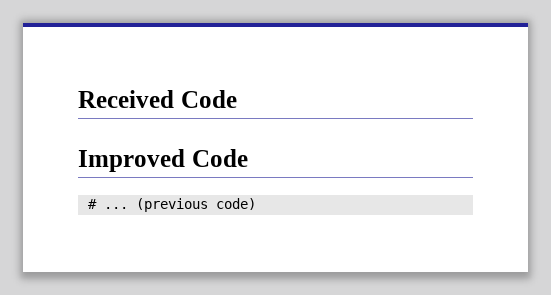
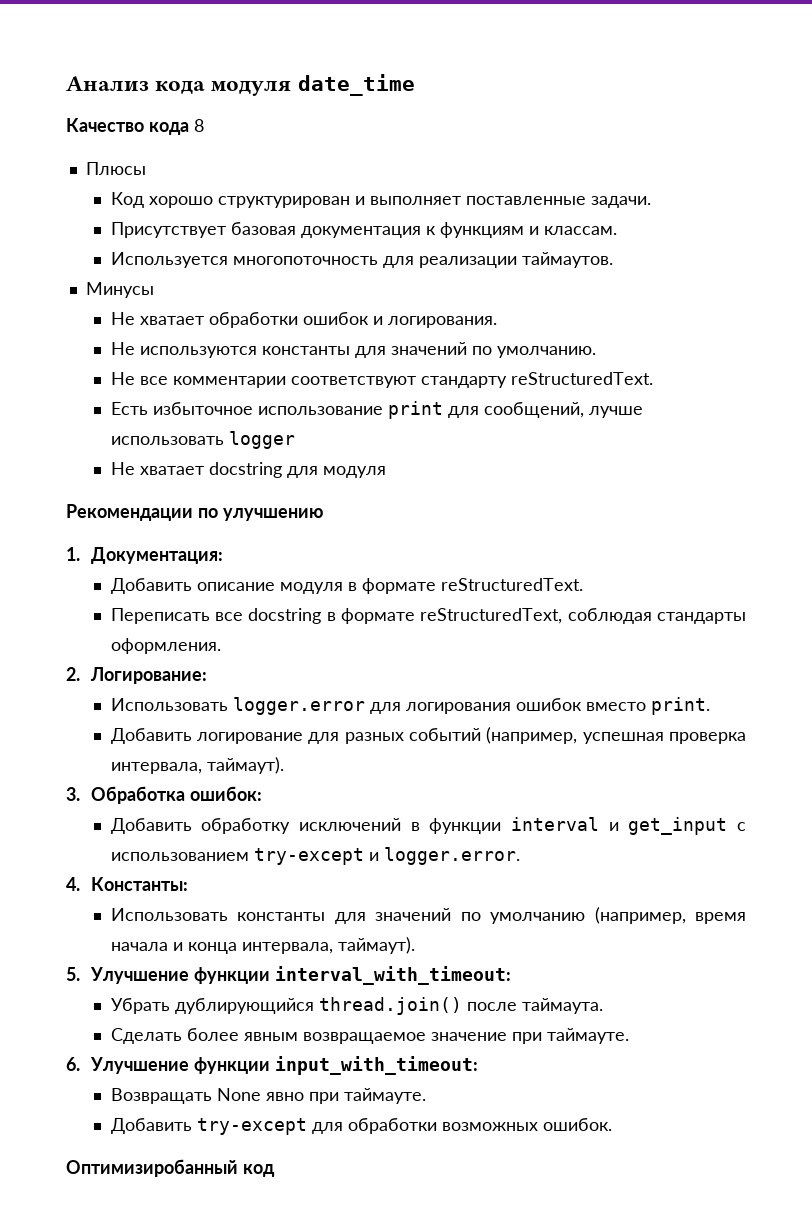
[78,90,237,108] [78,149,248,172] [87,198,256,212] Received Code // Improved Code // # ... (previous code) -> [66,74,415,96] [66,118,204,135] [85,162,146,175] [110,192,651,208] [110,222,617,238] [110,252,613,268] [85,282,154,298] [110,312,497,328] [110,342,596,358] [110,372,653,388] [110,401,643,419] [110,431,295,449] [110,462,386,478] [66,504,323,521] [66,547,223,564] [110,578,583,594] [110,608,746,624] [110,638,221,654] [66,667,207,684] [110,697,710,715] [110,727,746,744] [110,757,284,774] [66,786,262,804] [110,817,747,835] [110,847,520,865] [66,877,188,891] [110,907,747,924] [110,937,415,954] [66,966,511,985] [110,997,603,1015] [110,1028,629,1044] [66,1056,478,1075] [110,1088,426,1104] [110,1118,612,1135] [66,1159,275,1177] Анализ кода модуля date_time // Качество кода 8 // Плюсы // Код хорошо структурирован и выполняет поставленные задачи. // Присутствует базовая документация к функциям и классам. // Используется многопоточность для реализации таймаутов. // Минусы // Не хватает обработки ошибок и логирования. // Не используются константы для значений по умолчанию. // Не все комментарии соответствуют стандарту reStructuredText. // Есть избыточное использование print для сообщений, лучше использовать logger // Не хватает docstring для модуля // Рекомендации по улучшению // 1. Документация: // Добавить описание модуля в формате reStructuredText. // Переписать все docstring в формате reStructuredText, соблюдая стандарты оформления. // 2. Логирование: // Использовать logger.error для логирования ошибок вместо print. // Добавить логирование для разных событий (например, успешная проверка интервала, таймаут). // 3. Обработка ошибок: // Добавить обработку исключений в функции interval и get_input с использованием try-except и logger.error. // 4. Константы: // Использовать константы для значений по умолчанию (например, время начала и конца интервала, таймаут). // 5. Улучшение функции interval_with_timeout: // Убрать дублирующийся thread.join() после таймаута. // Сделать более явным возвращаемое значение при таймауте. // 6. Улучшение функции input_with_timeout: // Возвращать None явно при таймауте. // Добавить try-except для обработки возможных ошибок. // Оптимизиробанный код

